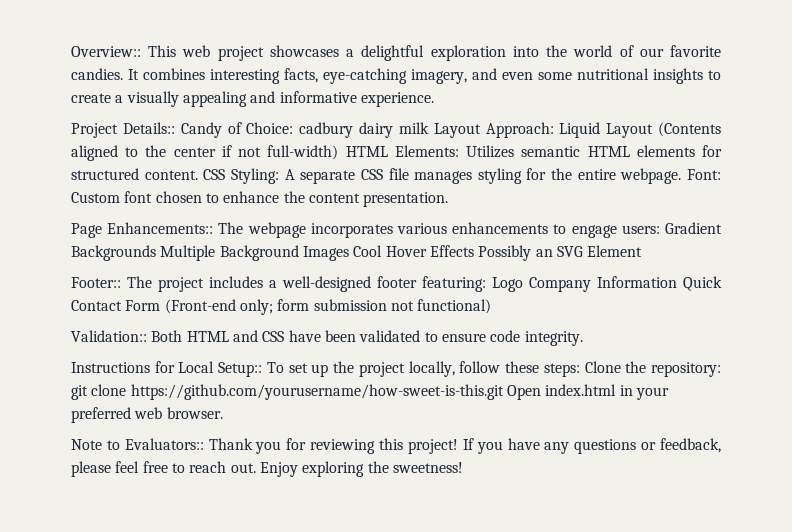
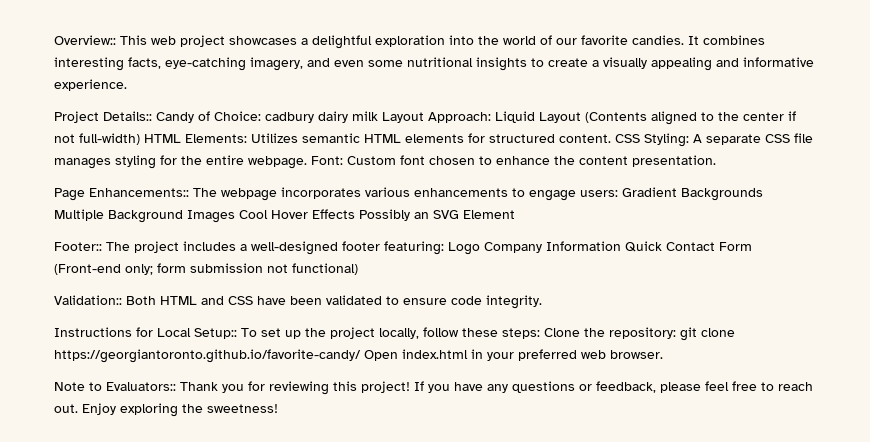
[130,384,504,400] https://github.com/yourusername/how-sweet-is-this.git -> [54,349,361,363] https://georgiantoronto.github.io/favorite-candy/

